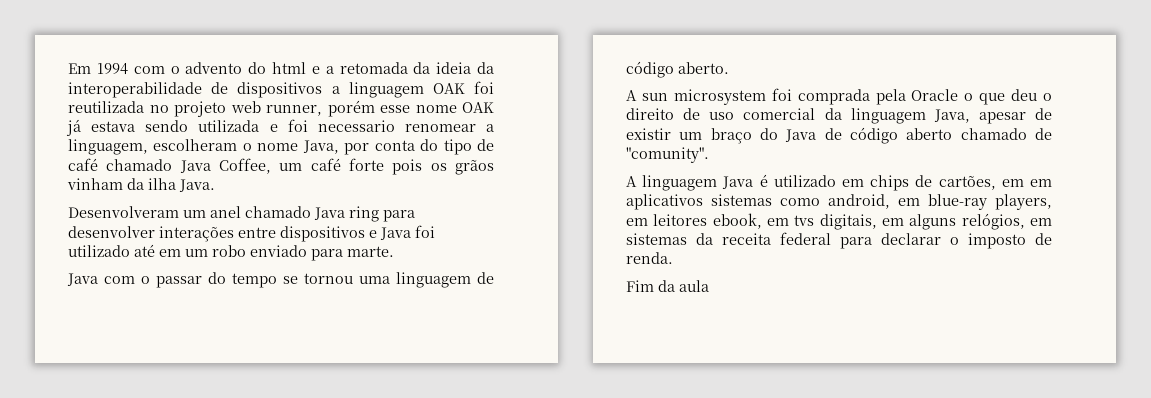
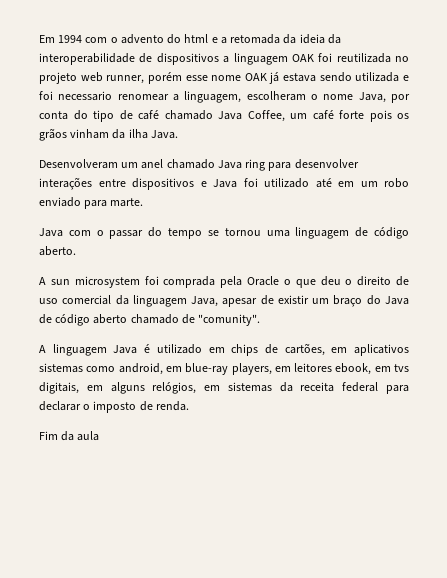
[1030,179,1052,187] em -> (348, 350) none

